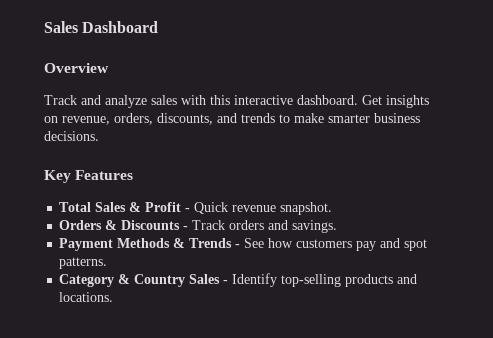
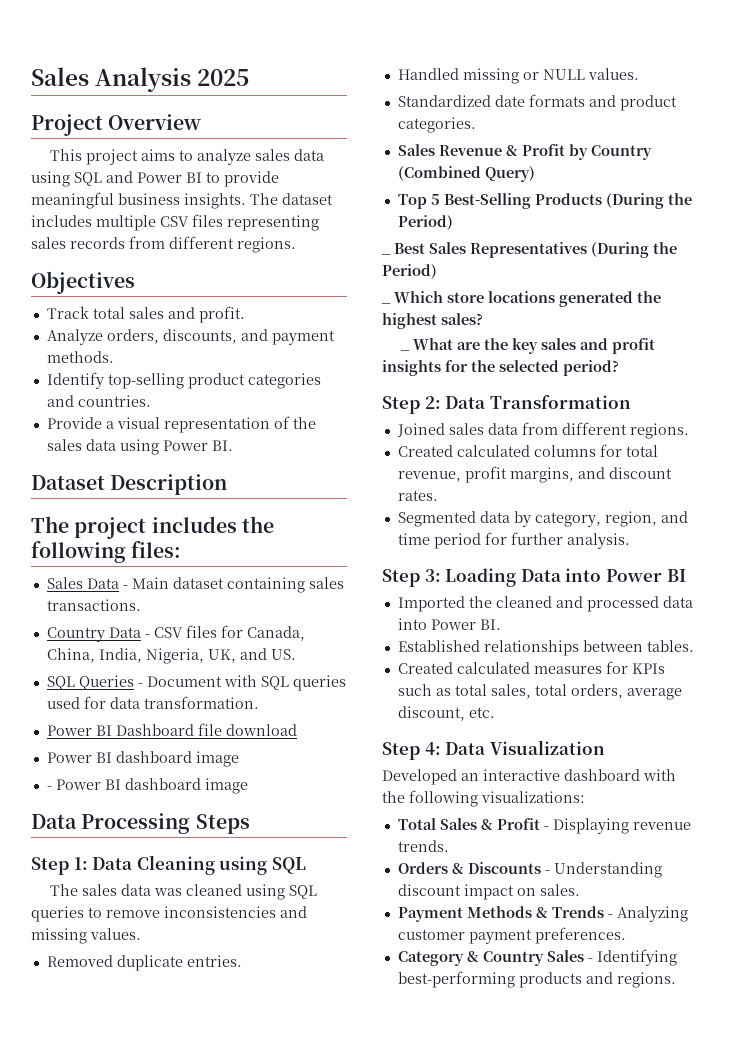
[44,21,159,33] [44,63,109,73] [44,95,429,108] [44,113,420,125] [44,131,99,141] [44,170,134,183] Sales Dashboard // Overview // Track and analyze sales with this interactive dashboard. Get insights on revenue, orders, discounts, and trends to make smarter business decisions. // Key Features -> [31,67,250,92] [31,114,202,136] [50,149,325,165] [31,171,279,187] [31,192,333,209] [31,214,319,231] [31,236,296,253] [31,271,135,294] [46,306,245,323] [46,329,335,345] [46,351,114,363] [46,372,321,389] [46,395,151,407] [46,416,316,433] [46,439,233,455] [31,474,228,495] [31,516,274,539] [31,541,182,563] [46,577,344,593] [46,599,141,611] [46,625,305,642] [46,648,296,664] [46,675,346,691] [46,696,259,709] [46,723,297,736] [46,751,239,767] [46,778,248,794] [31,813,250,834] [31,855,306,875] [50,884,318,900] [31,906,307,922] [31,928,141,944] [46,955,242,971] [397,68,639,84] [397,94,677,111] [397,117,476,133] [397,144,652,160] [397,166,535,182] [397,193,692,209] [397,215,453,230] [381,254,391,255] [394,242,677,258] [382,264,437,279] [381,303,391,304] [394,291,661,307] [382,313,483,329] [400,350,411,351] [413,338,656,354] [382,360,619,376] [382,395,631,414] [396,422,689,439] [397,444,658,457] [397,466,672,483] [397,490,438,501] [397,511,688,527] [397,532,630,549] [382,568,686,587] [397,596,693,612] [397,618,501,630] [397,640,694,656] [397,661,665,674] [397,684,682,700] [397,706,495,721] [382,740,605,760] [382,769,676,785] [382,790,585,807] Sales Analysis 2025 // Project Overview // This project aims to analyze sales data using SQL and Power BI to provide meaningful business insights. The dataset includes multiple CSV files representing sales records from different regions. // Objectives // Track total sales and profit. // Analyze orders, discounts, and payment methods. // Identify top-selling product categories and countries. // Provide a visual representation of the sales data using Power BI. // Dataset Description // The project includes the following files: // Sales Data - Main dataset containing sales transactions. // Country Data - CSV files for Canada, China, India, Nigeria, UK, and US. // SQL Queries - Document with SQL queries used for data transformation. // Power BI Dashboard file download // Power BI dashboard image // - Power BI dashboard image // Data Processing Steps // Step 1: Data Cleaning using SQL // The sales data was cleaned using SQL queries to remove inconsistencies and missing values. // Removed duplicate entries. // Handled missing or NULL values. // Standardized date formats and product categories. // Sales Revenue & Profit by Country (Combined Query) // Top 5 Best-Selling Products (During the Period) // _ Best Sales Representatives (During the Period) // _ Which store locations generated the highest sales? // _ What are the key sales and profit insights for the selected period? // Step 2: Data Transformation // Joined sales data from different regions. // Created calculated columns for total revenue, profit margins, and discount rates. // Segmented data by category, region, and time period for further analysis. // Step 3: Loading Data into Power BI // Imported the cleaned and processed data into Power BI. // Established relationships between tables. // Created calculated measures for KPIs such as total sales, total orders, average discount, etc. // Step 4: Data Visualization // Developed an interactive dashboard with the following visualizations:
[194,202,333,215] Quick revenue snapshot. -> [552,818,691,834] [397,840,449,852] Displaying revenue trends.
[192,220,338,233] Track orders and savings. -> [553,862,662,878] [397,884,580,900] Understanding discount impact on sales.
[244,238,428,251] [59,257,108,269] See how customers pay and spot patterns. -> [616,906,688,922] [397,927,626,944] Analyzing customer payment preferences.
[232,273,342,287] Identify top-selling -> [596,949,677,966] [397,971,515,988] Identifying best-performing
[59,292,114,302] locations. -> [616,972,676,988] regions.

